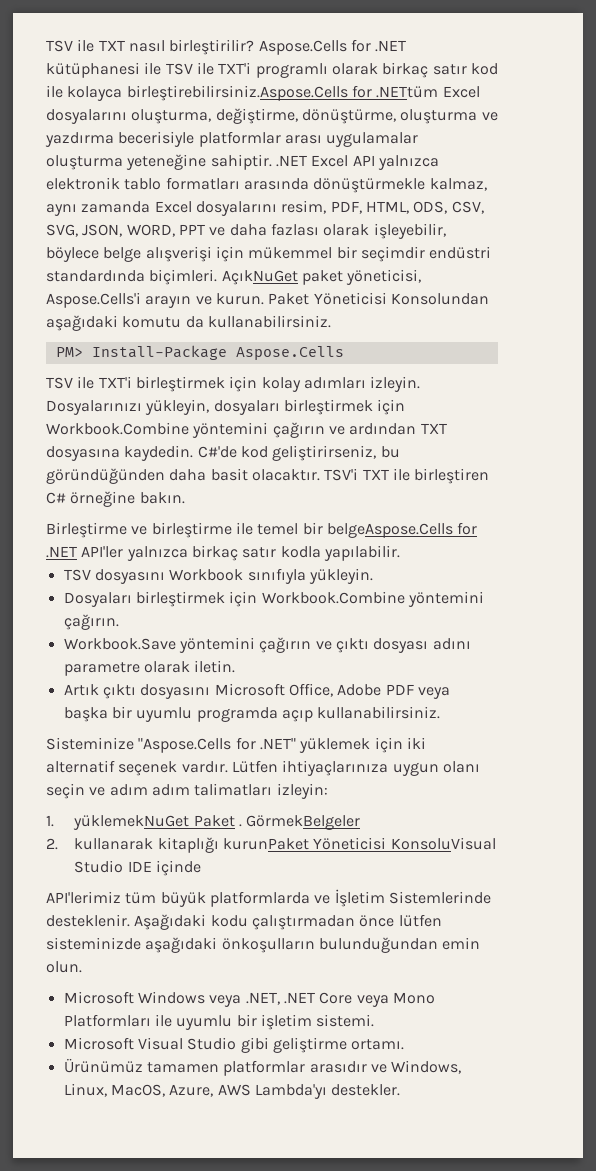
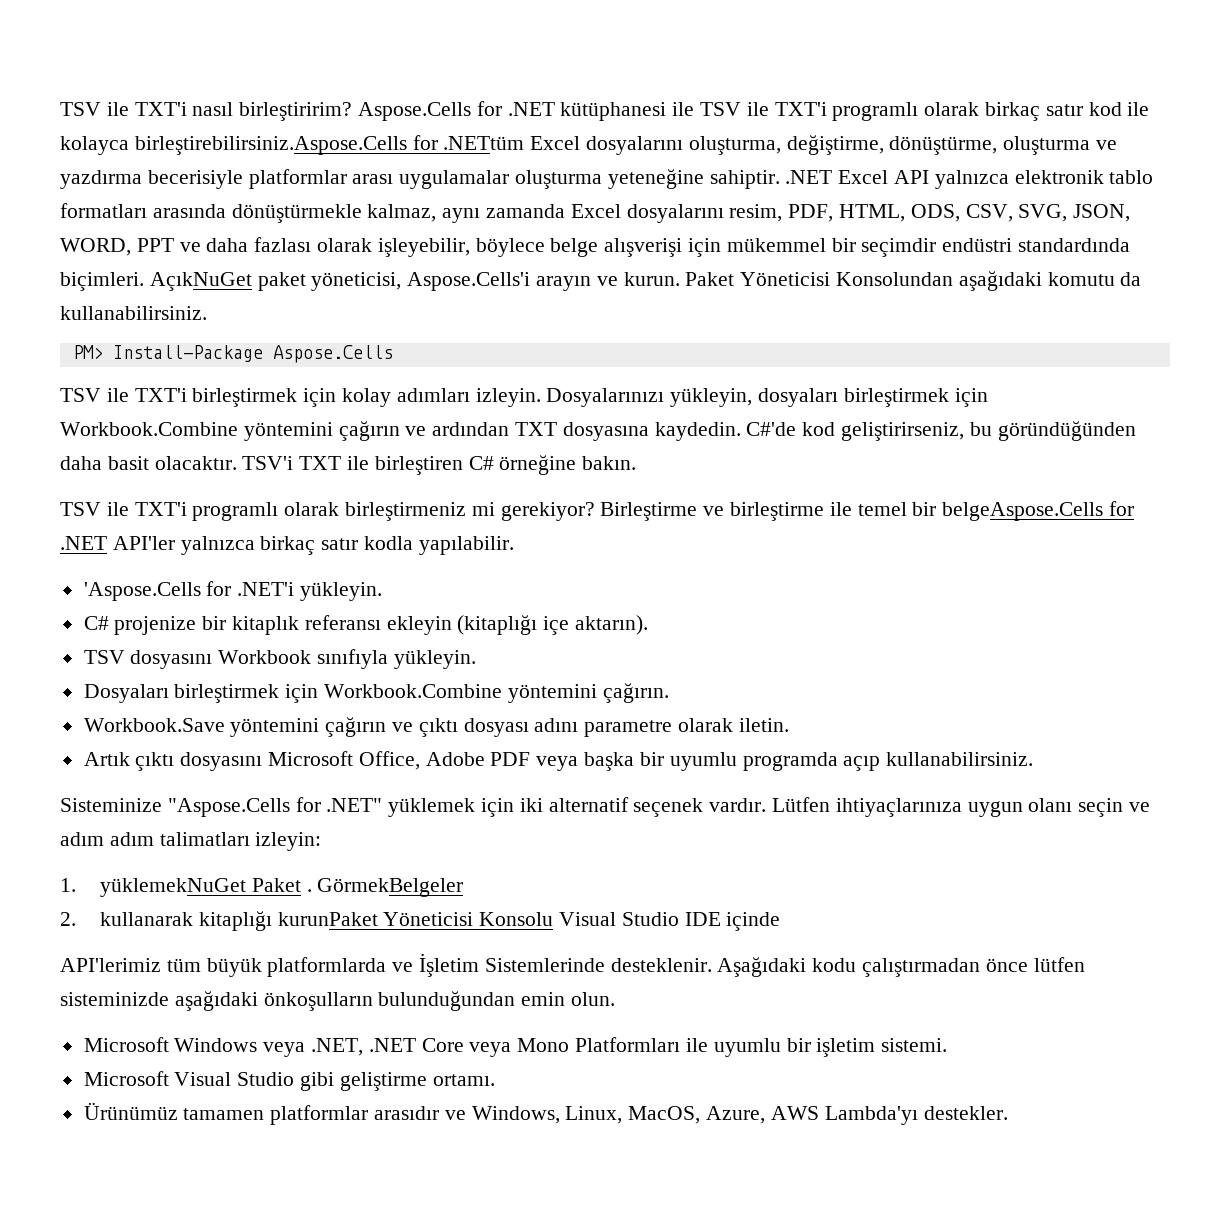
[46,39,255,55] TSV ile TXT nasıl birleştirilir? -> [60,102,353,121] TSV ile TXT'i nasıl birleştiririm?
(185, 498) none -> [60,502,595,521] TSV ile TXT'i programlı olarak birleştirmeniz mi gerekiyor?
(400, 553) none -> [83,581,383,601] [83,615,649,635] // 'Aspose.Cells for .NET'i yükleyin. // C# projenize bir kitaplık referansı ekleyin (kitaplığı içe aktarın).
[390,837,496,850] KonsoluVisual -> [479,912,617,926] Konsolu Visual

